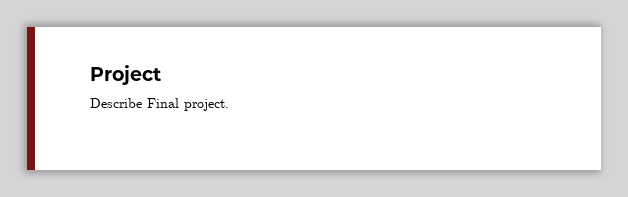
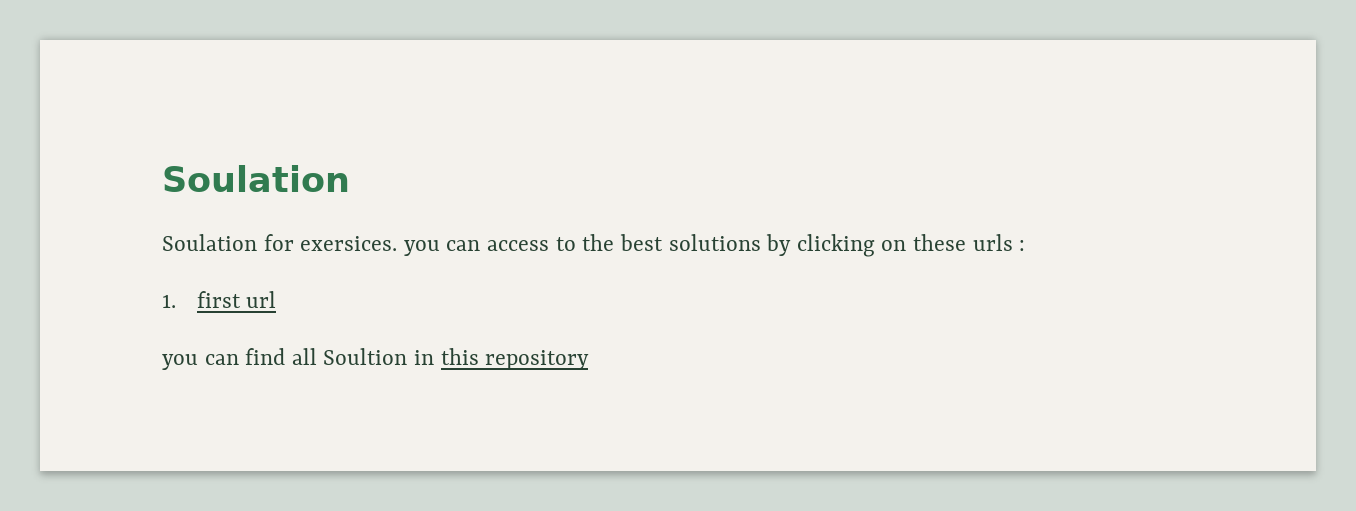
[90,65,161,85] [90,98,229,111] Project // Describe Final project. -> [162,165,350,192] [162,234,1026,257] [162,291,277,308] [162,348,590,370] Soulation // Soulation for exersices. you can access to the best solutions by clicking on these urls : // 1. first url // you can find all Soultion in this repository

